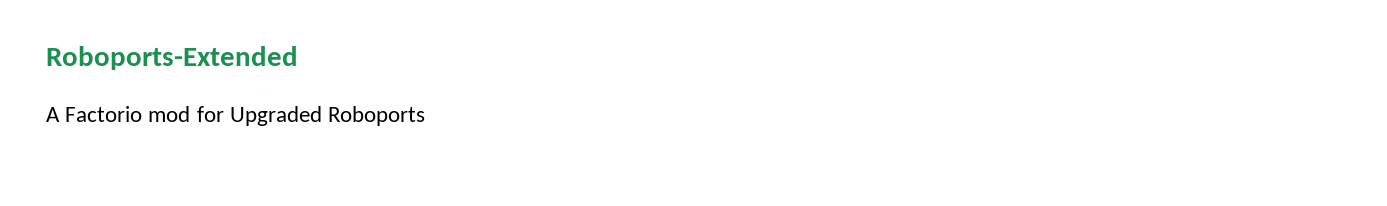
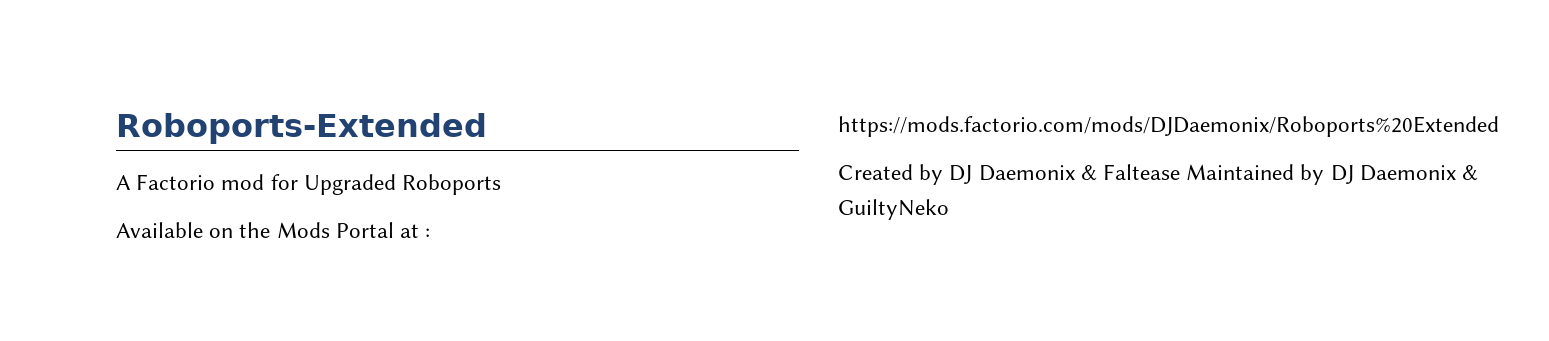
(426, 116) none -> [116,222,431,238] [838,116,1499,137] [838,164,1479,185] [838,199,949,220] // Available on the Mods Portal at : https://mods.factorio.com/mods/DJDaemonix/Roboports%20Extended // Created by DJ Daemonix & Faltease Maintained by DJ Daemonix & GuiltyNeko

